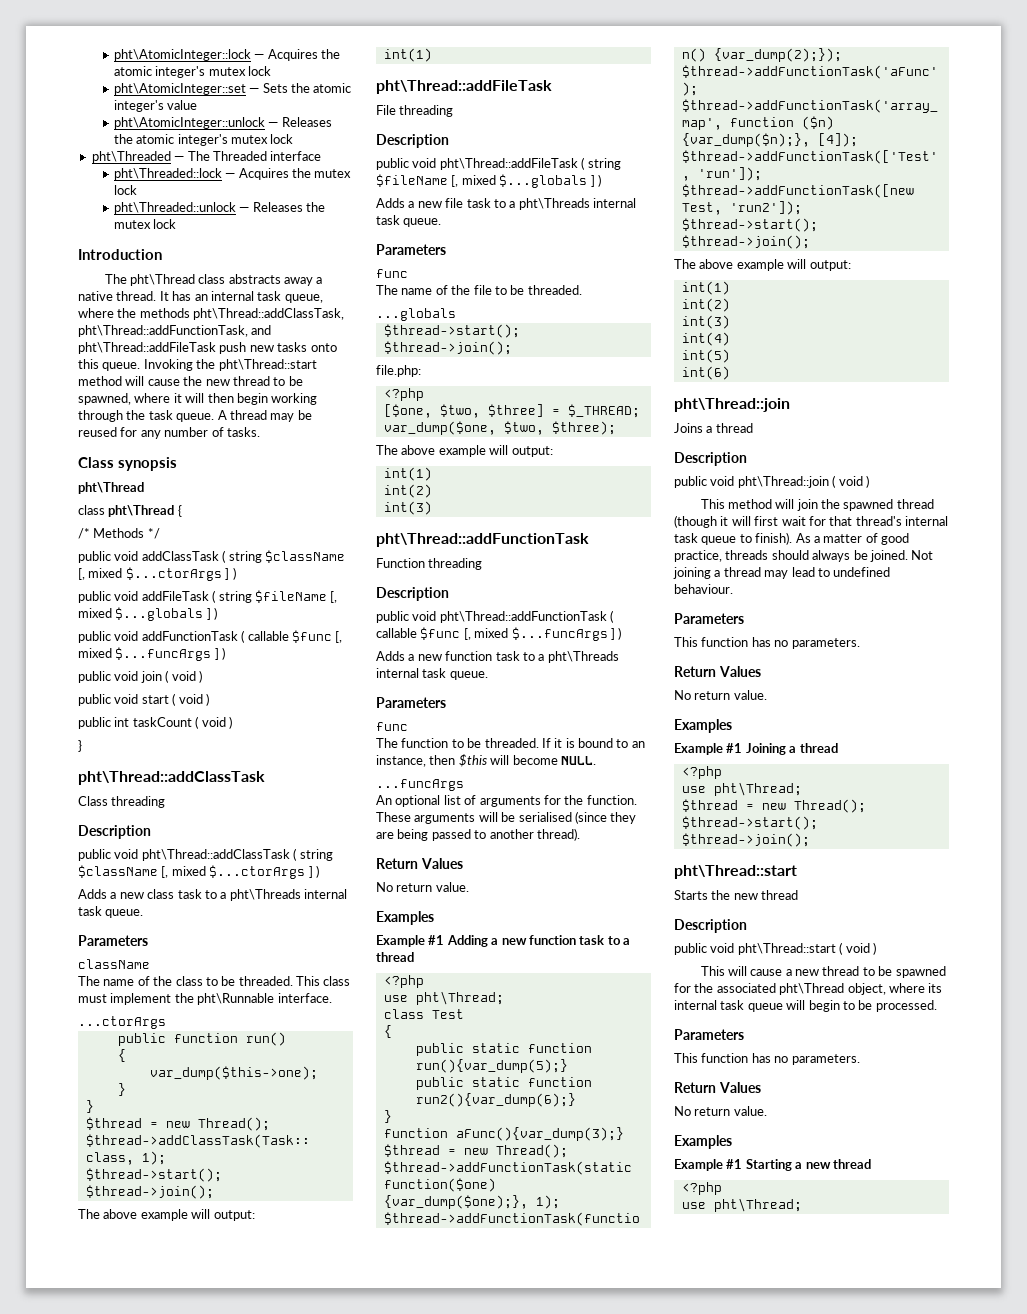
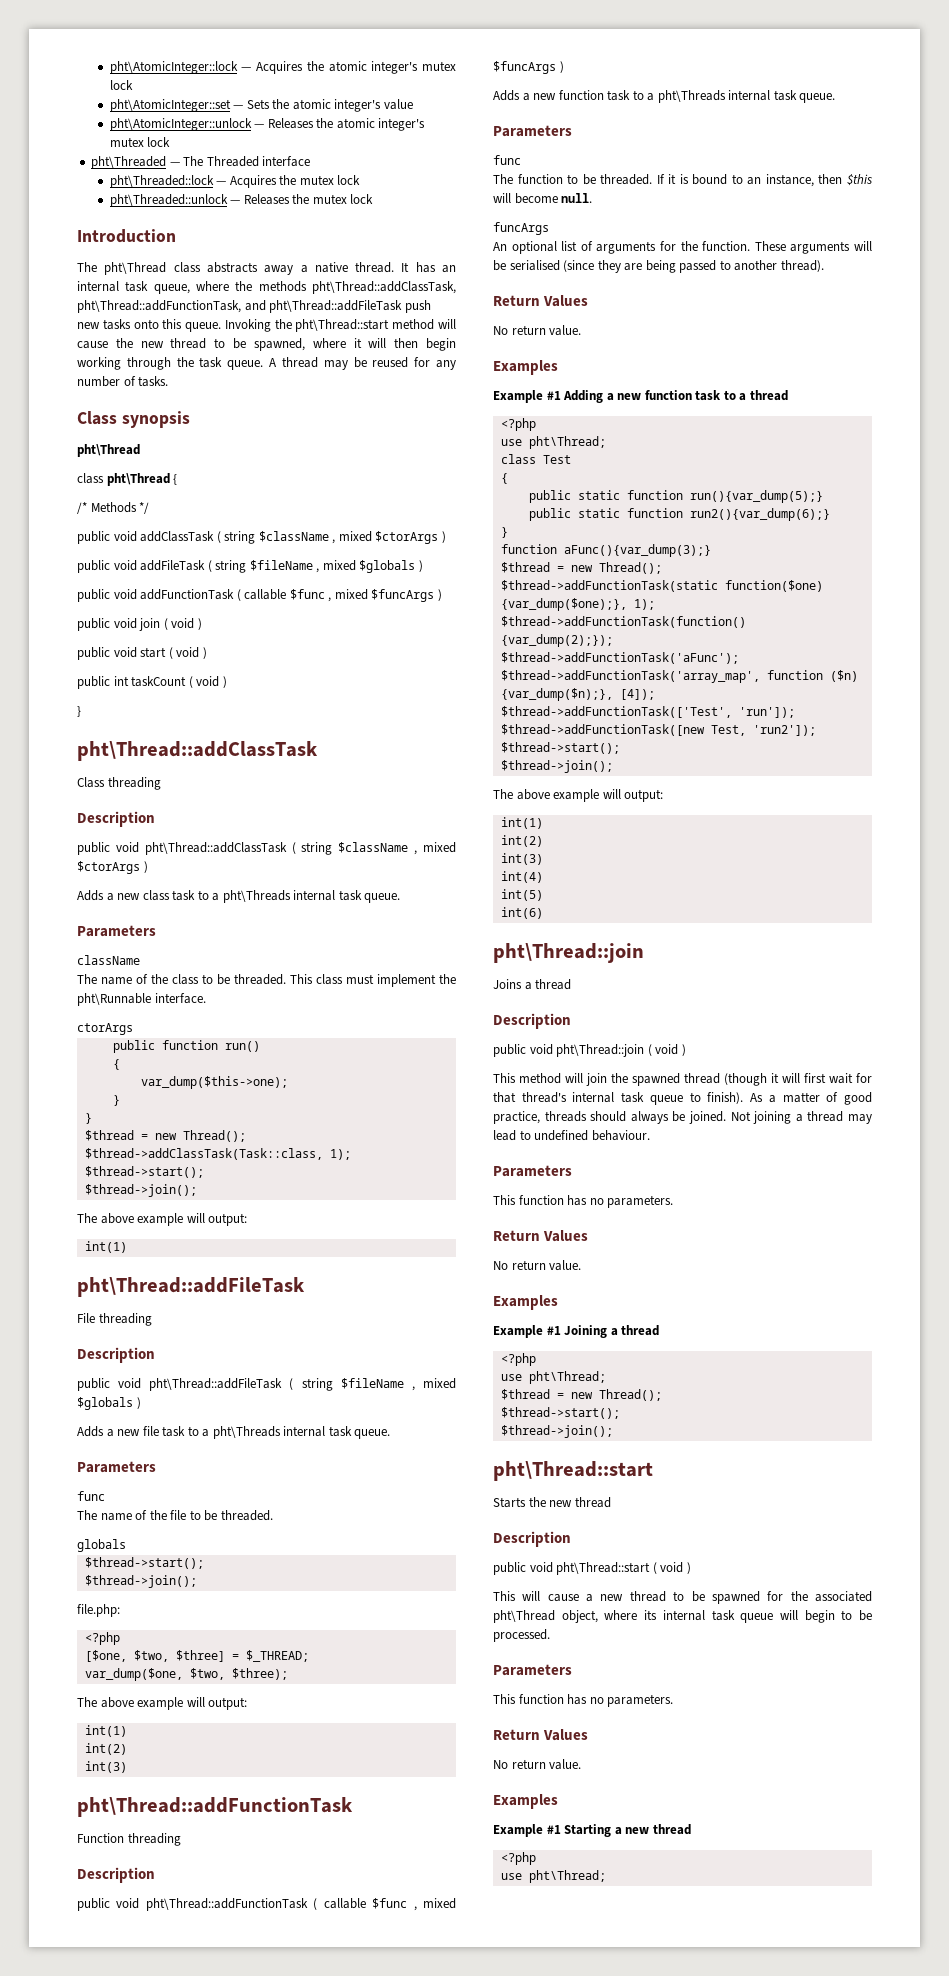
[78,567,230,581] [, mixed $...ctorArgs ] -> [332,531,439,544] , mixed $ctorArgs
[330,591,338,603] [78,607,211,621] [, mixed $...globals ] -> [316,560,416,573] , mixed $globals
[335,631,343,643] [78,647,219,661] [, mixed $...funcArgs ] -> [328,589,435,602] , mixed $funcArgs
[161,865,313,879] [, mixed $...ctorArgs ] -> [414,842,456,855] [77,861,140,874] , mixed $ctorArgs
[78,1016,166,1029] ...ctorArgs -> [77,1023,133,1035] ctorArgs
[451,174,595,188] [, mixed $...globals ] -> [411,1378,457,1391] [77,1397,133,1410] , mixed $globals
[376,308,456,321] ...globals -> [77,1539,126,1552] globals
[463,627,615,641] [, mixed $...funcArgs ] -> [413,1898,456,1911] [493,61,556,74] , mixed $funcArgs
[560,756,596,765] [376,779,464,791] NULL. // ...funcArgs -> [561,193,593,203] [493,222,549,235] null. // funcArgs

